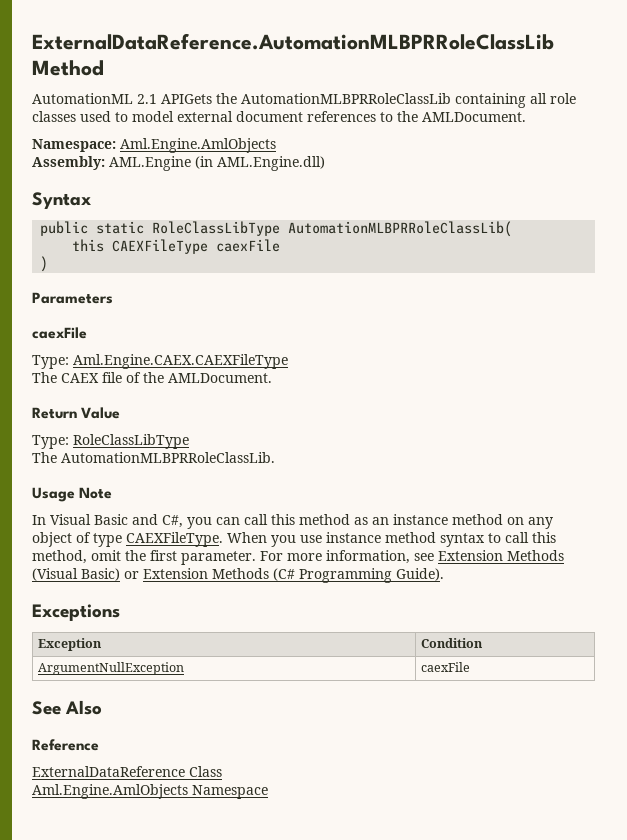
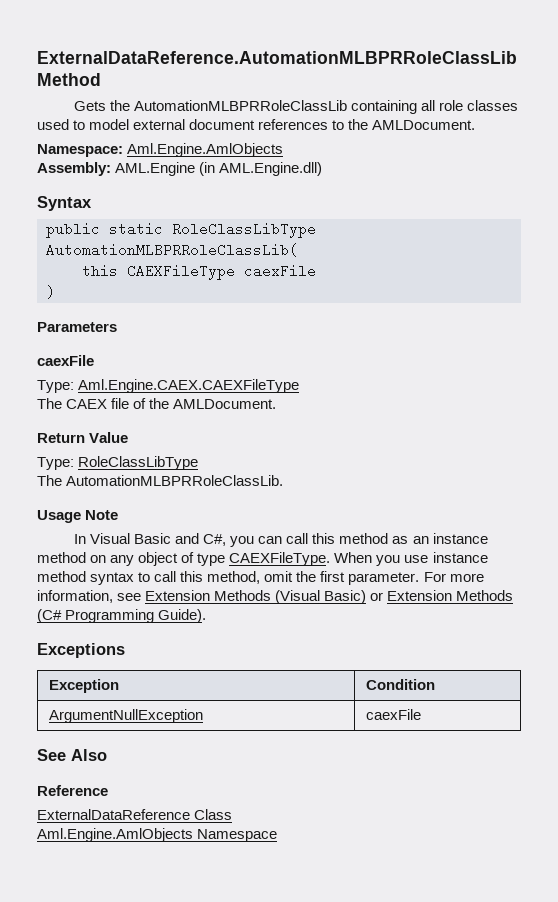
[32,93,212,104] AutomationML 2.1 APIGets -> [73,101,106,111] Gets

